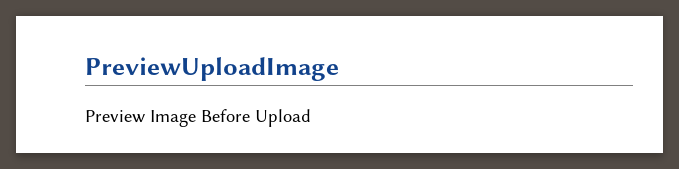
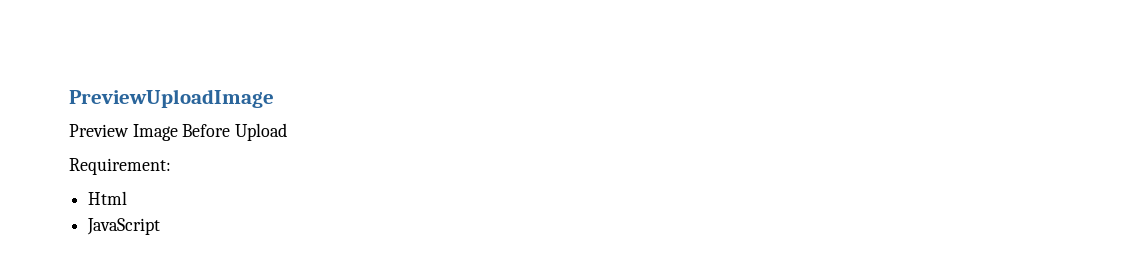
(311, 118) none -> [69,158,171,175] [88,191,128,205] [87,218,161,235] // Requirement: // Html // JavaScript

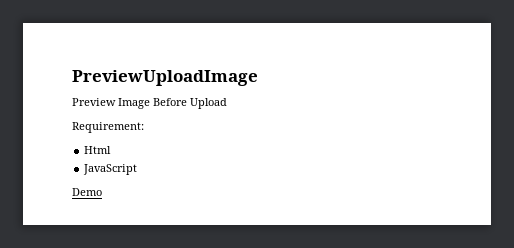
(161, 226) none -> [72,188,102,196] // Demo

